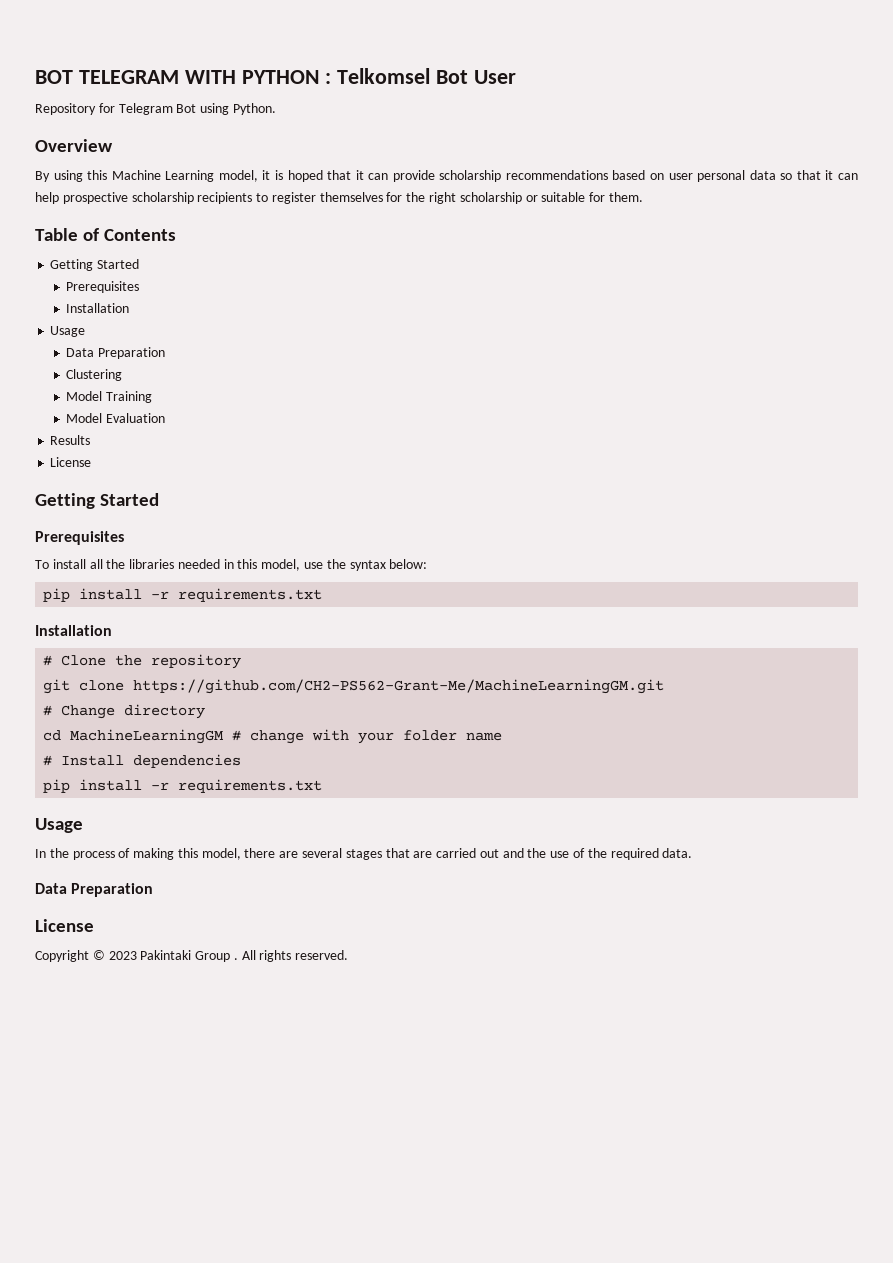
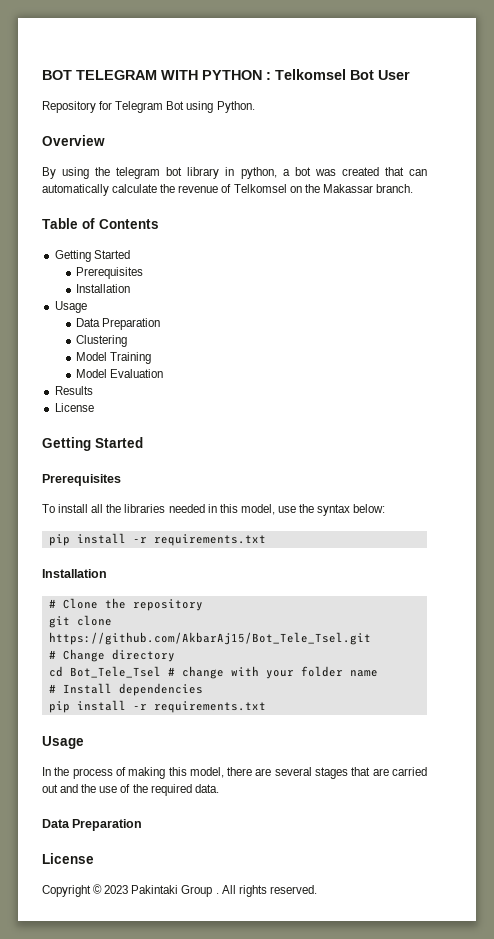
[87,170,859,182] [35,192,643,204] this Machine Learning model, it is hoped that it can provide scholarship recommendations based on user personal data so that it can help prospective scholarship recipients to register themselves for the right scholarship or suitable for them. -> [95,167,427,179] [42,184,413,196] the telegram bot library in python, a bot was created that can automatically calculate the revenue of Telkomsel on the Makassar branch.
[133,679,665,694] https://github.com/CH2-PS562-Grant-Me/MachineLearningGM.git -> [48,632,371,645] https://github.com/AkbarAj15/Bot_Tele_Tsel.git
[70,729,225,744] MachineLearningGM -> [69,666,161,678] Bot_Tele_Tsel

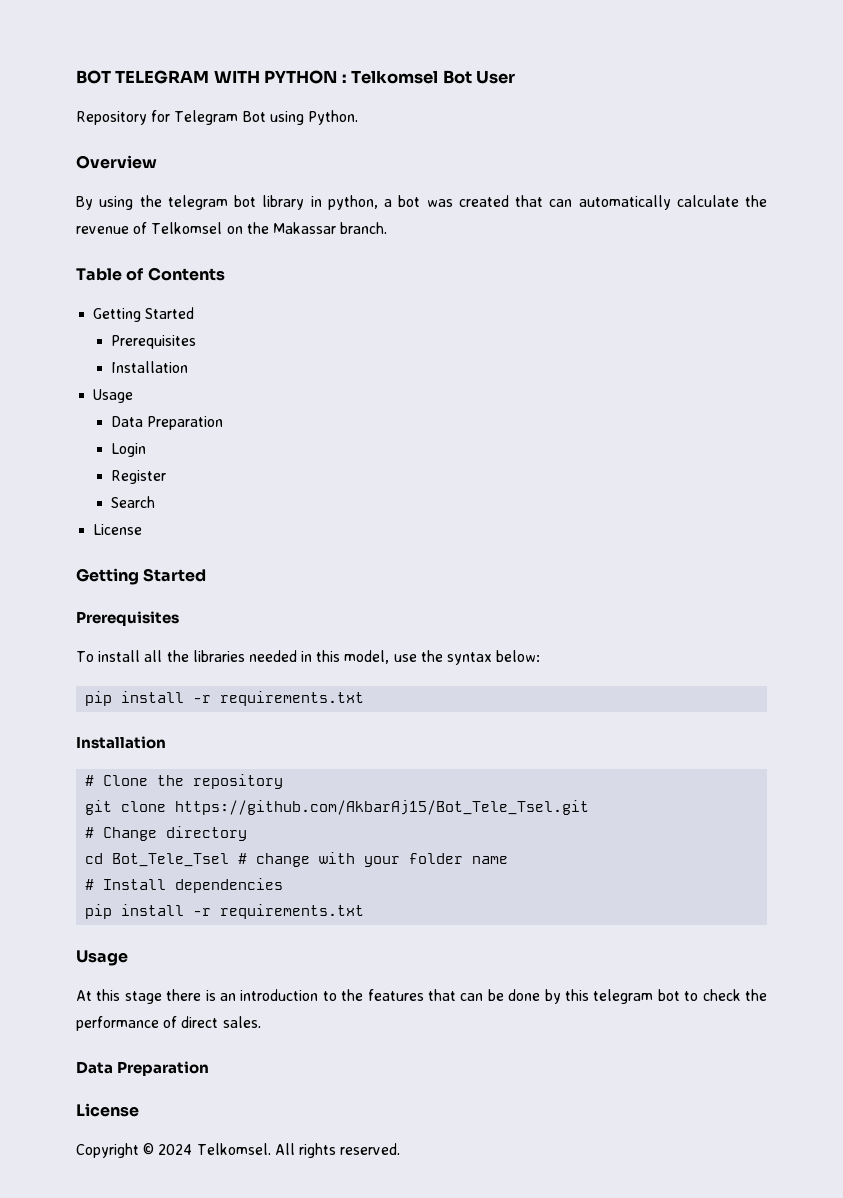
[76,335,128,347] [76,352,152,364] [76,369,164,378] [54,386,93,395] Clustering // Model Training // Model Evaluation // Results -> [110,443,146,457] [110,470,166,484] [110,496,155,508] Login // Register // Search
[42,767,428,779] [42,784,219,796] In the process of making this model, there are several stages that are carried out and the use of the required data. -> [76,989,767,1004] [76,1016,261,1031] At this stage there is an introduction to the features that can be done by this telegram bot to check the performance of direct sales.
[104,885,219,897] 2023 Pakintaki Group . -> [158,1143,271,1155] 2024 Telkomsel.

